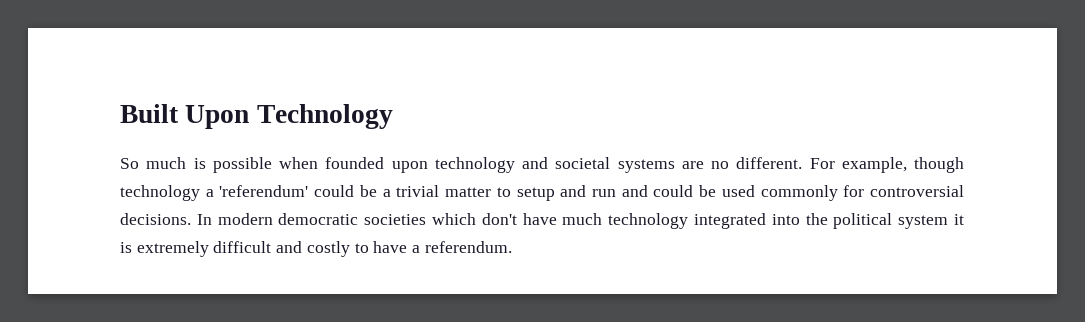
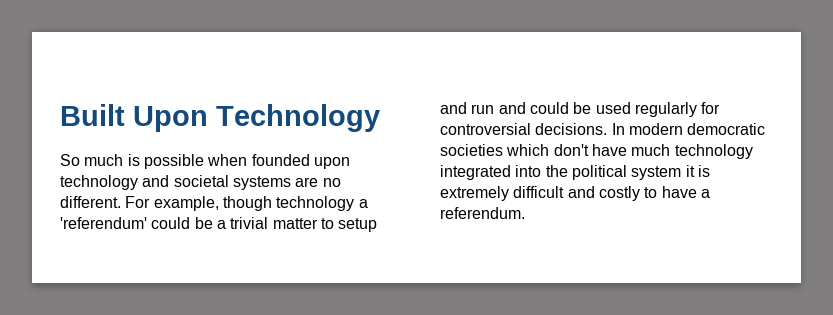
[760,185,838,201] commonly -> [634,102,697,117] regularly

